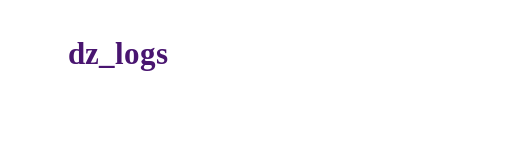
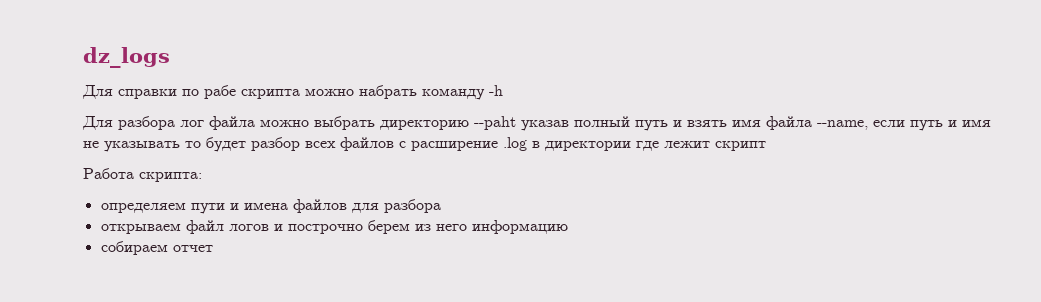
(168, 56) none -> [82,85,503,100] [82,116,991,131] [83,137,766,152] [83,168,202,182] [100,199,441,214] [100,220,568,234] [100,241,213,255] // Для справки по рабе скрипта можно набрать команду -h // Для разбора лог файла можно выбрать директорию --paht указав полный путь и взять имя файла --name, если путь и имя не указывать то будет разбор всех файлов с расширение .log в директории где лежит скрипт // Работа скрипта: // определяем пути и имена файлов для разбора // открываем файл логов и построчно берем из него информацию // собираем отчет

